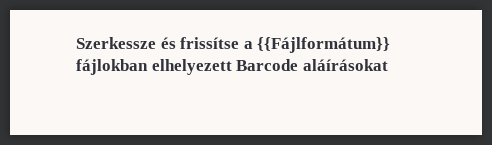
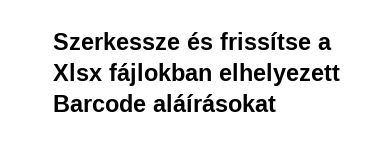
[257,37,391,53] {{Fájlformátum}} -> [53,63,102,81] Xlsx

